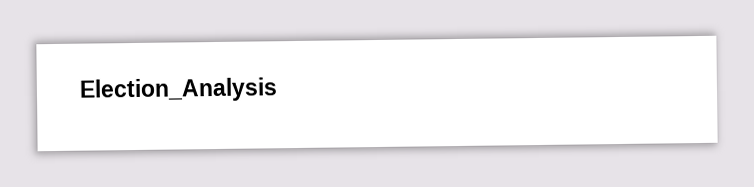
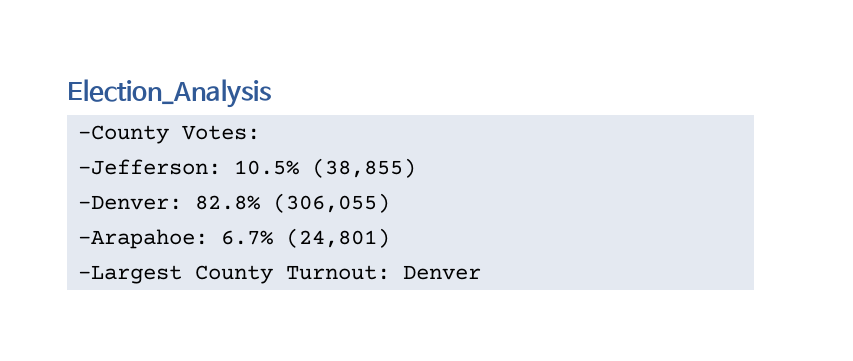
(278, 90) none -> [77,125,260,144] [77,158,416,178] [77,193,390,213] [77,228,390,249] [77,265,481,284] // -County Votes: // -Jefferson: 10.5% (38,855) // -Denver: 82.8% (306,055) // -Arapahoe: 6.7% (24,801) // -Largest County Turnout: Denver

